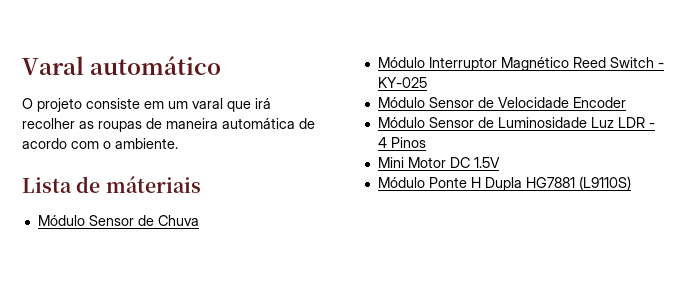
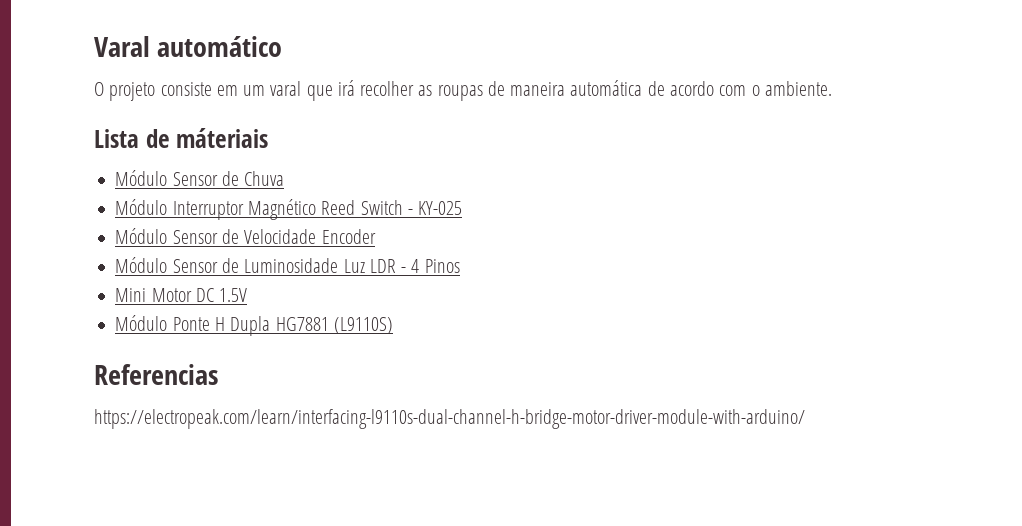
(631, 183) none -> [94,364,218,385] [94,409,805,429] // Referencias // https://electropeak.com/learn/interfacing-l9110s-dual-channel-h-bridge-motor-driver-module-with-arduino/

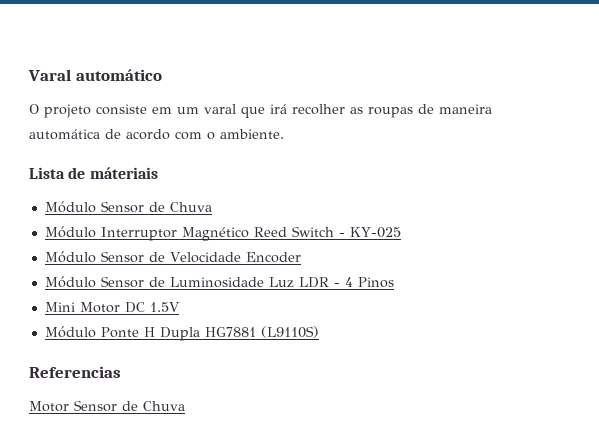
[94,409,805,429] https://electropeak.com/learn/interfacing-l9110s-dual-channel-h-bridge-motor-driver-module-with-arduino/ -> [29,400,185,412] Motor Sensor de Chuva

